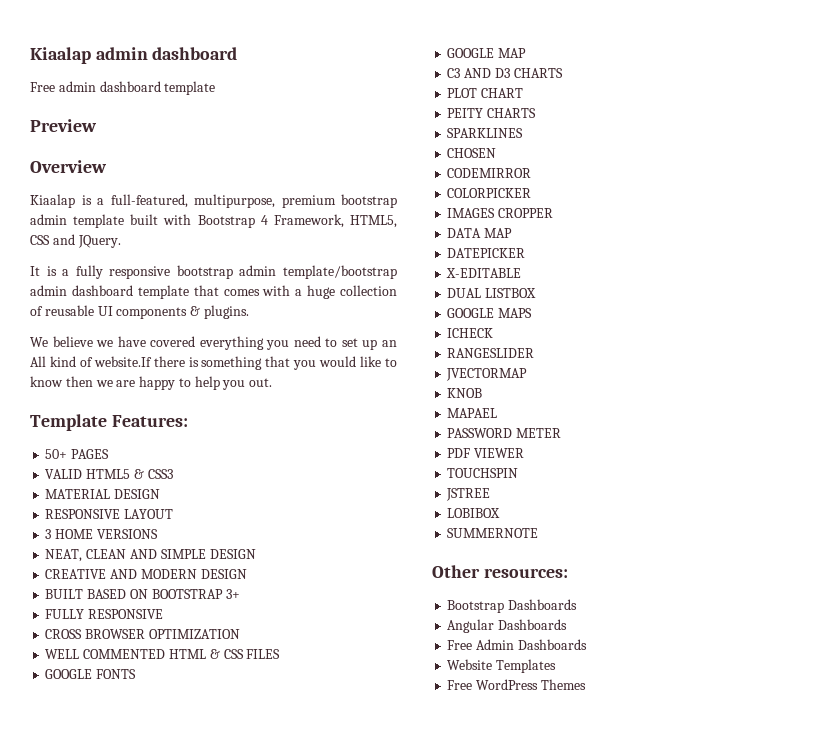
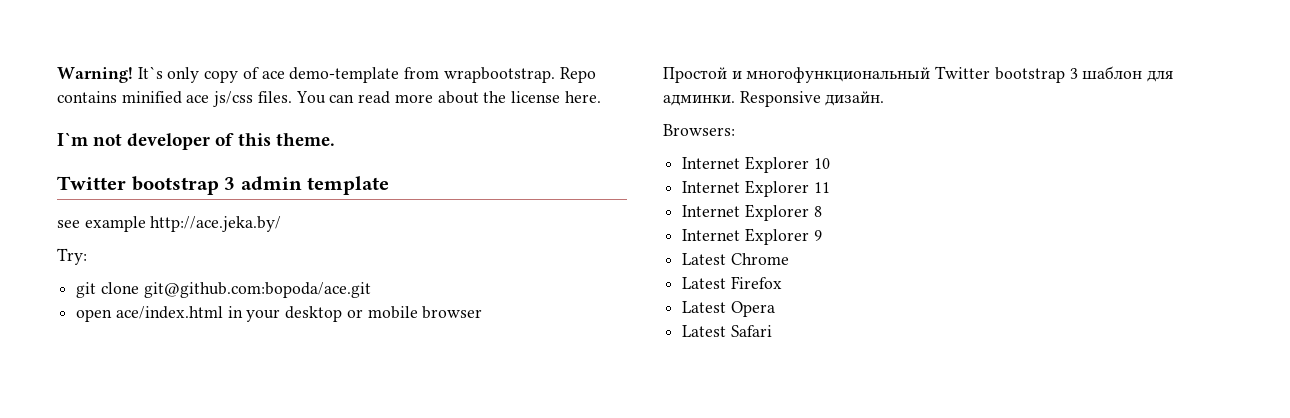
[30,47,238,64] [30,81,216,95] [30,119,97,132] [30,160,107,173] [30,194,397,208] [30,214,397,228] [30,234,121,248] [30,265,397,279] [30,285,397,299] [30,305,249,319] [30,336,398,350] [30,356,397,370] [30,376,273,390] [30,414,188,431] [45,449,110,459] [45,469,173,479] [45,489,161,499] [45,509,174,519] [45,529,158,539] [45,549,256,562] [45,569,247,579] [45,589,240,599] [45,609,164,619] [45,629,240,639] [45,649,281,659] [45,669,137,679] [447,48,527,58] [447,68,563,78] [447,88,524,98] [447,108,537,118] [447,128,524,138] [447,148,497,158] [447,168,532,178] [447,188,532,198] [447,208,554,218] [447,228,513,238] [447,248,526,258] [446,268,522,278] [447,288,537,298] [447,308,533,318] [447,328,494,338] [447,348,535,358] [446,368,528,381] [447,388,483,398] [447,408,498,418] [447,428,562,438] [447,448,525,458] [447,468,519,478] [446,488,491,501] [447,508,501,518] [447,528,539,538] [432,565,568,578] [447,599,578,613] [447,619,568,633] [447,639,587,650] [447,659,557,673] [447,679,586,690] Kiaalap admin dashboard // Free admin dashboard template // Preview // Overview // Kiaalap is a full-featured, multipurpose, premium bootstrap admin template built with Bootstrap 4 Framework, HTML5, CSS and JQuery. // It is a fully responsive bootstrap admin template/bootstrap admin dashboard template that comes with a huge collection of reusable UI components & plugins. // We believe we have covered everything you need to set up an All kind of website.If there is something that you would like to know then we are happy to help you out. // Template Features: // 50+ PAGES // VALID HTML5 & CSS3 // MATERIAL DESIGN // RESPONSIVE LAYOUT // 3 HOME VERSIONS // NEAT, CLEAN AND SIMPLE DESIGN // CREATIVE AND MODERN DESIGN // BUILT BASED ON BOOTSTRAP 3+ // FULLY RESPONSIVE // CROSS BROWSER OPTIMIZATION // WELL COMMENTED HTML & CSS FILES // GOOGLE FONTS // GOOGLE MAP // C3 AND D3 CHARTS // PLOT CHART // PEITY CHARTS // SPARKLINES // CHOSEN // CODEMIRROR // COLORPICKER // IMAGES CROPPER // DATA MAP // DATEPICKER // X-EDITABLE // DUAL LISTBOX // GOOGLE MAPS // ICHECK // RANGESLIDER // JVECTORMAP // KNOB // MAPAEL // PASSWORD METER // PDF VIEWER // TOUCHSPIN // JSTREE // LOBIBOX // SUMMERNOTE // Other resources: // Bootstrap Dashboards // Angular Dashboards // Free Admin Dashboards // Website Templates // Free WordPress Themes -> [57,66,596,83] [57,91,601,107] [57,132,335,150] [57,176,390,195] [57,216,282,232] [57,248,87,265] [76,282,371,298] [76,306,483,322] [663,66,1174,83] [663,91,885,107] [663,124,735,136] [682,156,830,173] [682,180,830,197] [682,204,822,221] [682,228,822,245] [682,253,789,265] [682,276,782,289] [682,301,775,317] [682,325,772,337] Warning! It`s only copy of ace demo-template from wrapbootstrap. Repo contains minified ace js/css files. You can read more about the license here. // I`m not developer of this theme. // Twitter bootstrap 3 admin template // see example http://ace.jeka.by/ // Try: // git clone git@github.com:bopoda/ace.git // open ace/index.html in your desktop or mobile browser // Простой и многофункциональный Twitter bootstrap 3 шаблон для админки. Responsive дизайн. // Browsers: // Internet Explorer 10 // Internet Explorer 11 // Internet Explorer 8 // Internet Explorer 9 // Latest Chrome // Latest Firefox // Latest Opera // Latest Safari

